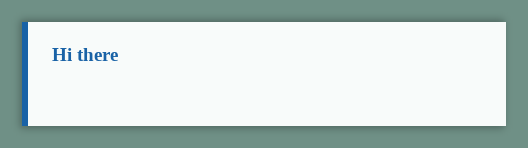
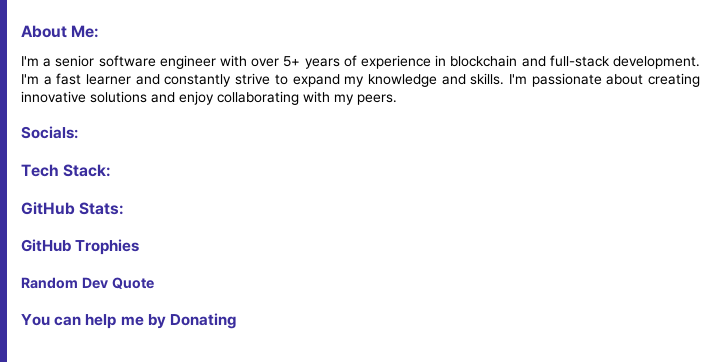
[52,48,119,61] Hi there -> [21,25,100,38] [21,55,700,69] [21,73,700,87] [21,91,397,105] [21,126,78,139] [21,164,112,177] [21,202,125,215] [21,239,140,255] [21,277,154,289] [21,313,236,329] About Me: // I'm a senior software engineer with over 5+ years of experience in blockchain and full-stack development. I'm a fast learner and constantly strive to expand my knowledge and skills. I'm passionate about creating innovative solutions and enjoy collaborating with my peers. // Socials: // Tech Stack: // GitHub Stats: // GitHub Trophies // Random Dev Quote // You can help me by Donating

